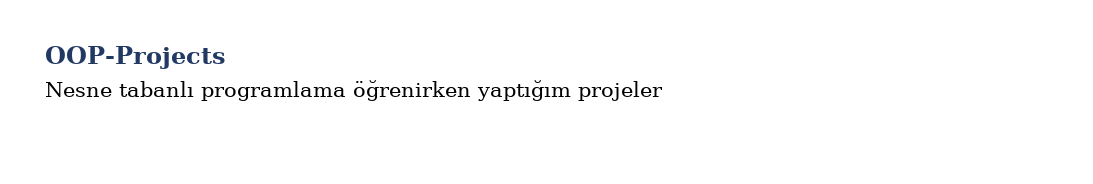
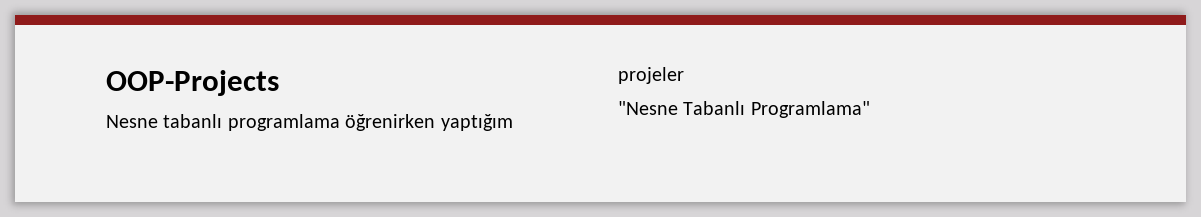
(663, 91) none -> [618,101,870,118] // "Nesne Tabanlı Programlama"

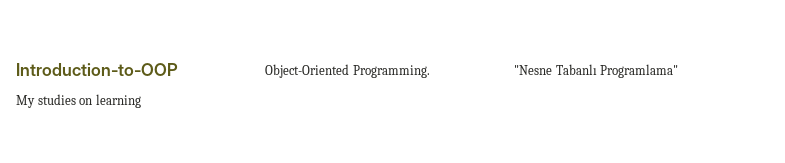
[106,70,279,96] [106,114,513,131] [618,67,684,84] OOP-Projects // Nesne tabanlı programlama öğrenirken yaptığım projeler -> [16,63,178,76] [16,94,141,108] [265,64,430,78] Introduction-to-OOP // My studies on learning Object-Oriented Programming.

